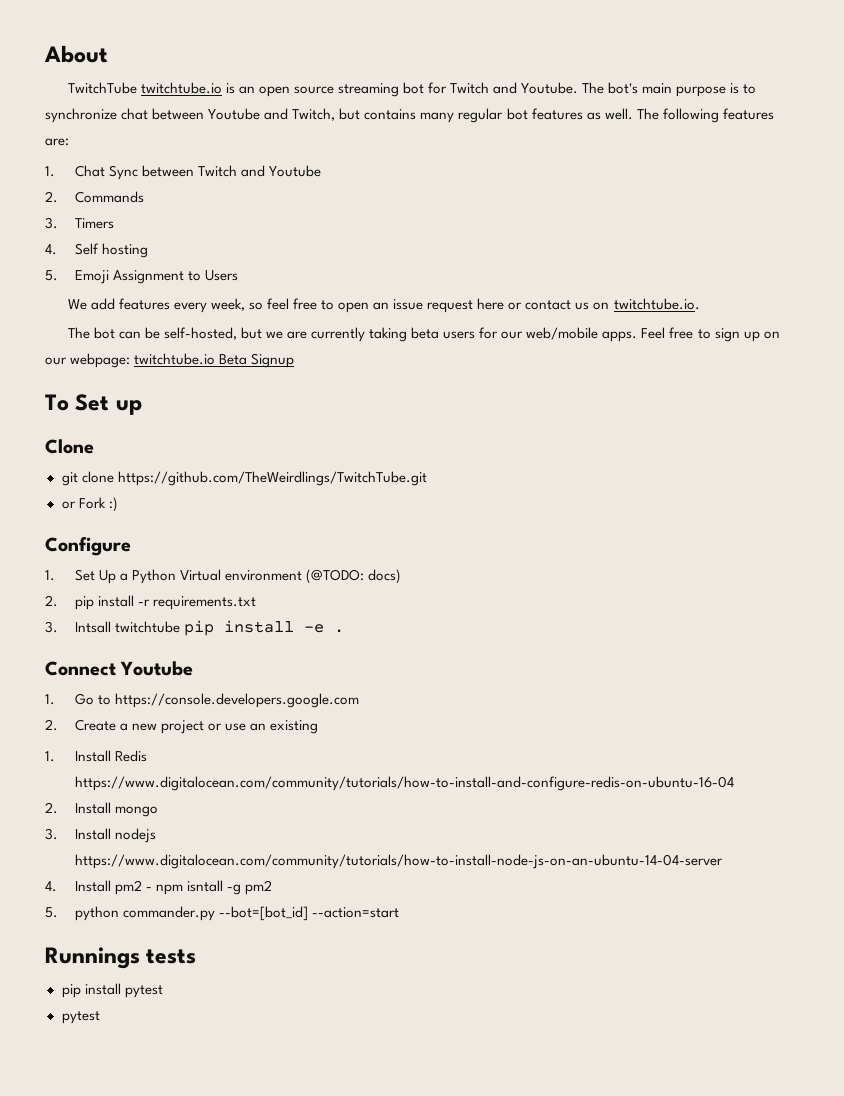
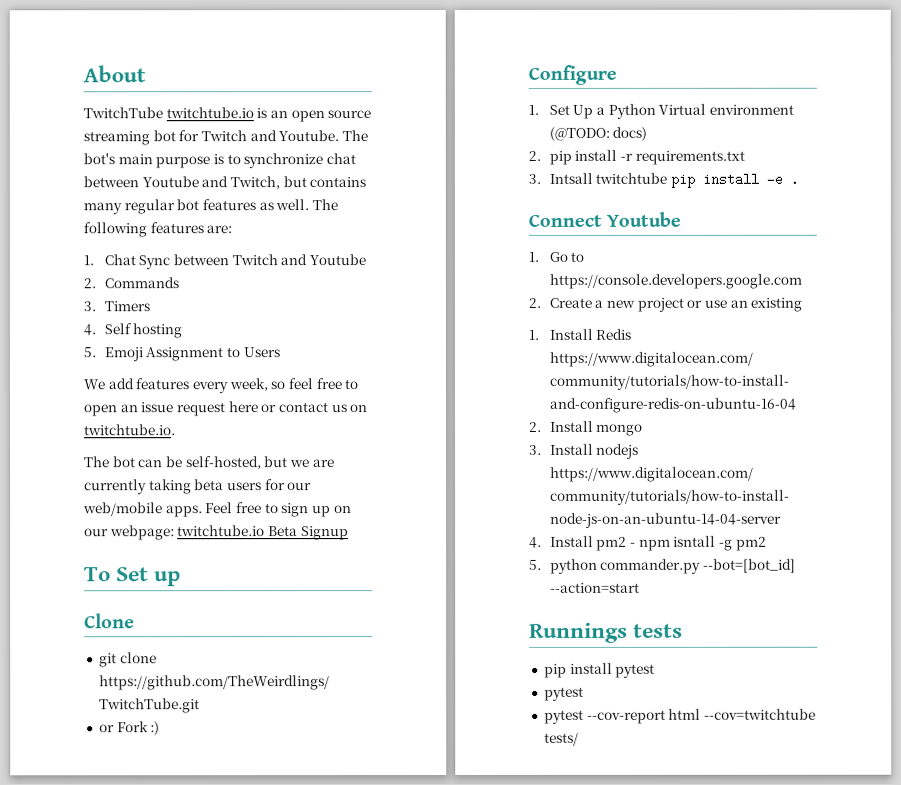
(100, 1017) none -> [543,708,816,724] [543,732,579,746] // pytest --cov-report html --cov=twitchtube tests/

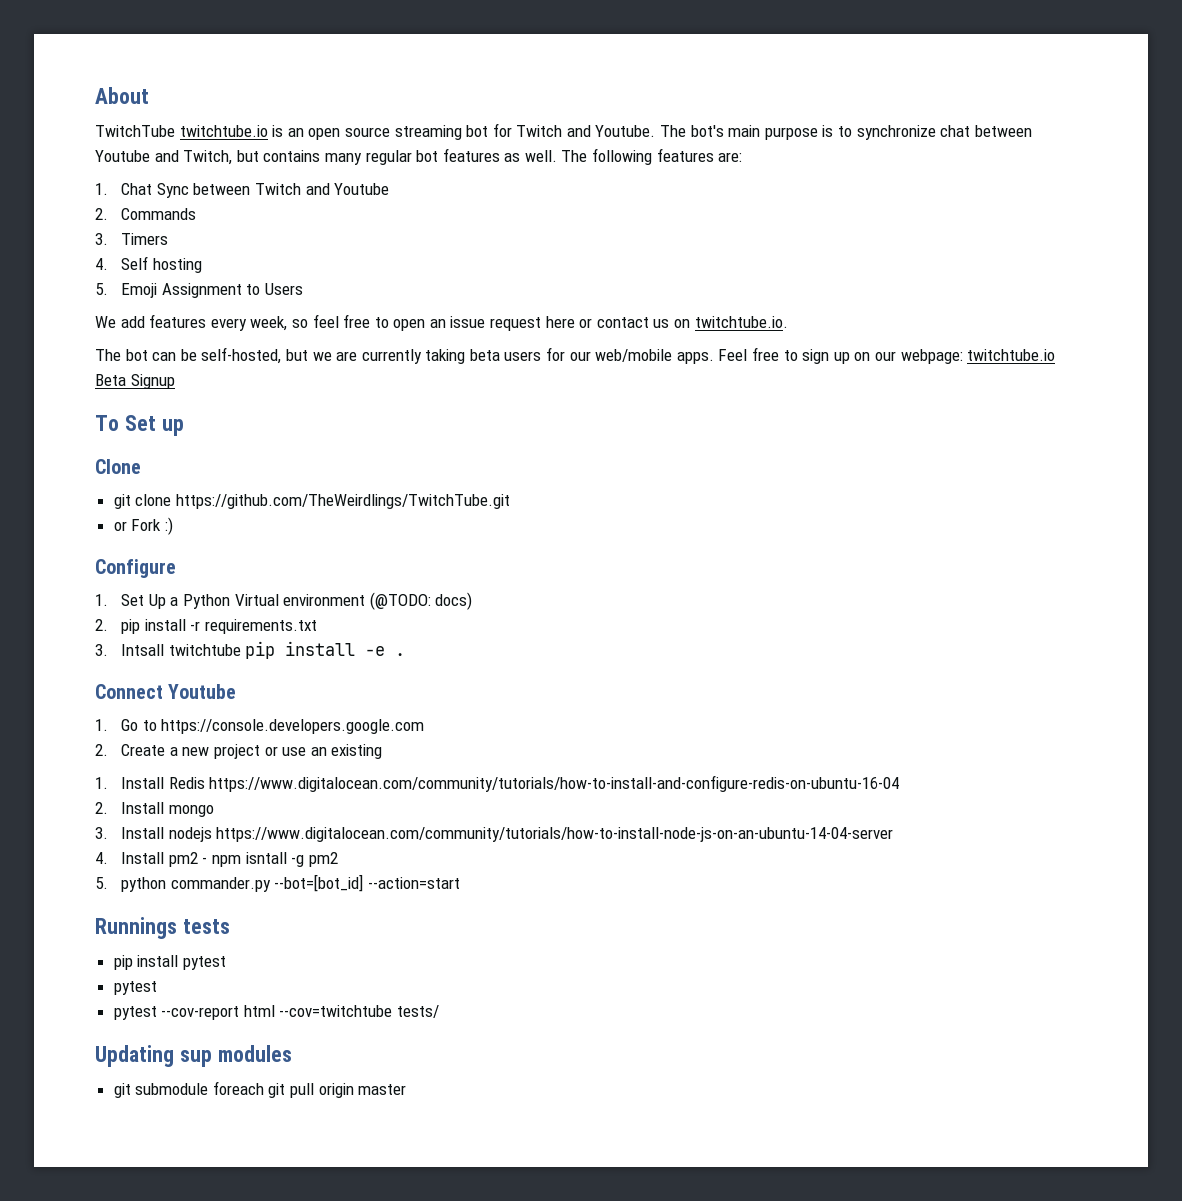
(579, 739) none -> [95,1045,292,1067] [113,1081,407,1098] // Updating sup modules // git submodule foreach git pull origin master

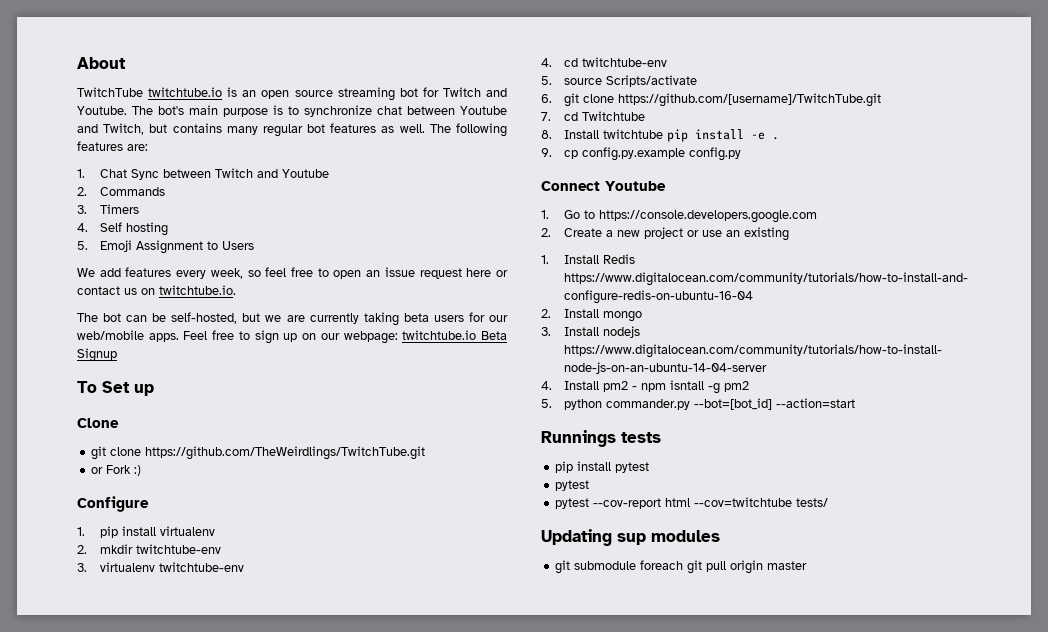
[121,592,473,610] [95,619,317,634] [95,644,165,656] Set Up a Python Virtual environment (@TODO: docs) // 2. pip install -r requirements.txt // 3. Intsall -> [99,526,215,538] [77,544,221,554] [77,562,244,572] [541,57,667,67] [541,75,697,87] [541,93,881,107] [541,111,645,121] [541,130,599,139] pip install virtualenv // 2. mkdir twitchtube-env // 3. virtualenv twitchtube-env // 4. cd twitchtube-env // 5. source Scripts/activate // 6. git clone https://github.com/[username]/TwitchTube.git // 7. cd Twitchtube // 8. Install
(406, 654) none -> [541,147,741,161] // 9. cp config.py.example config.py

